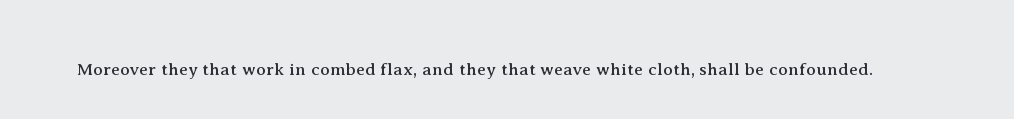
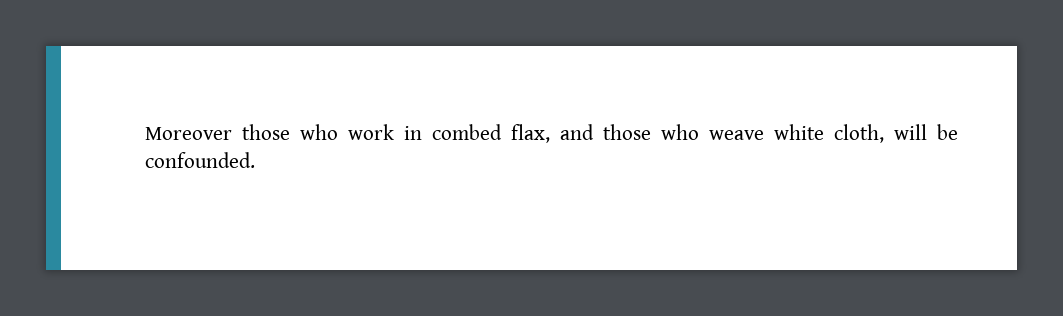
[160,63,238,79] they that -> [242,124,338,140] those who
[458,63,536,79] they that -> [603,124,699,140] those who
[699,63,741,75] shall -> [894,124,927,140] will

